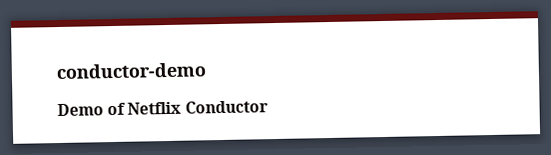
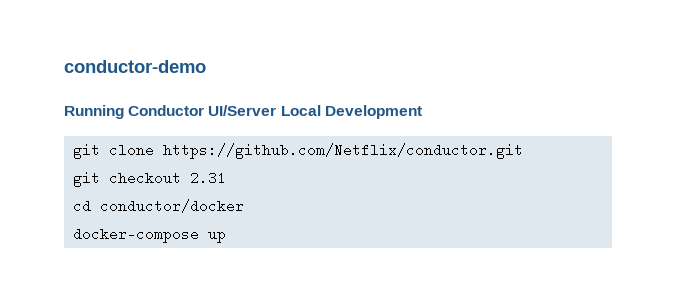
[57,100,268,117] Demo of Netflix Conductor -> [64,105,422,119] [72,143,523,159] [72,171,226,187] [72,199,244,213] [72,227,226,243] Running Conductor UI/Server Local Development // git clone https://github.com/Netflix/conductor.git // git checkout 2.31 // cd conductor/docker // docker-compose up

